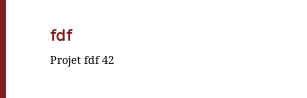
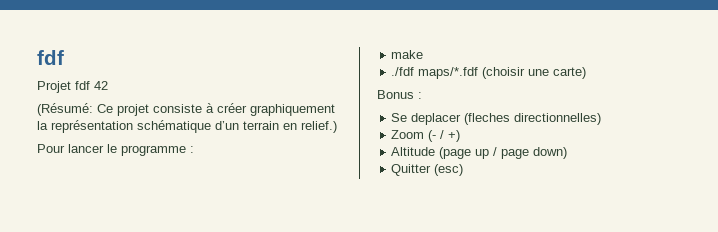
(114, 60) none -> [37,103,335,116] [37,120,337,133] [37,144,194,156] [391,50,424,59] [391,67,587,79] [377,90,422,99] [391,113,602,125] [391,130,461,142] [391,147,568,159] [391,164,464,176] // (Résumé: Ce projet consiste à créer graphiquement la représentation schématique d’un terrain en relief.) // Pour lancer le programme : // make // ./fdf maps/*.fdf (choisir une carte) // Bonus : // Se deplacer (fleches directionnelles) // Zoom (- / +) // Altitude (page up / page down) // Quitter (esc)

